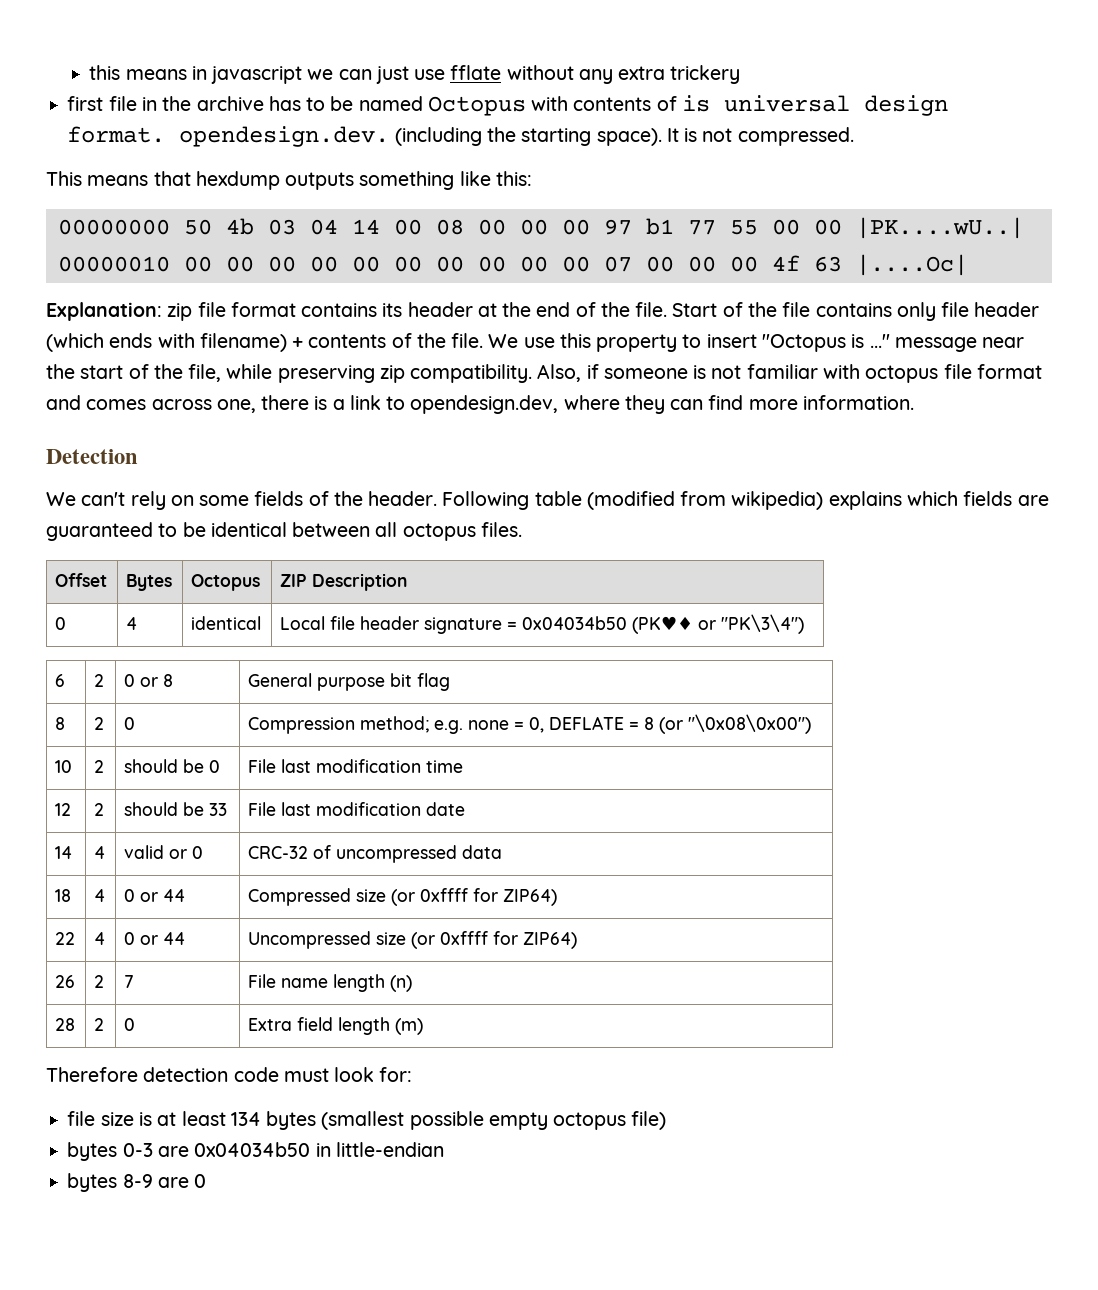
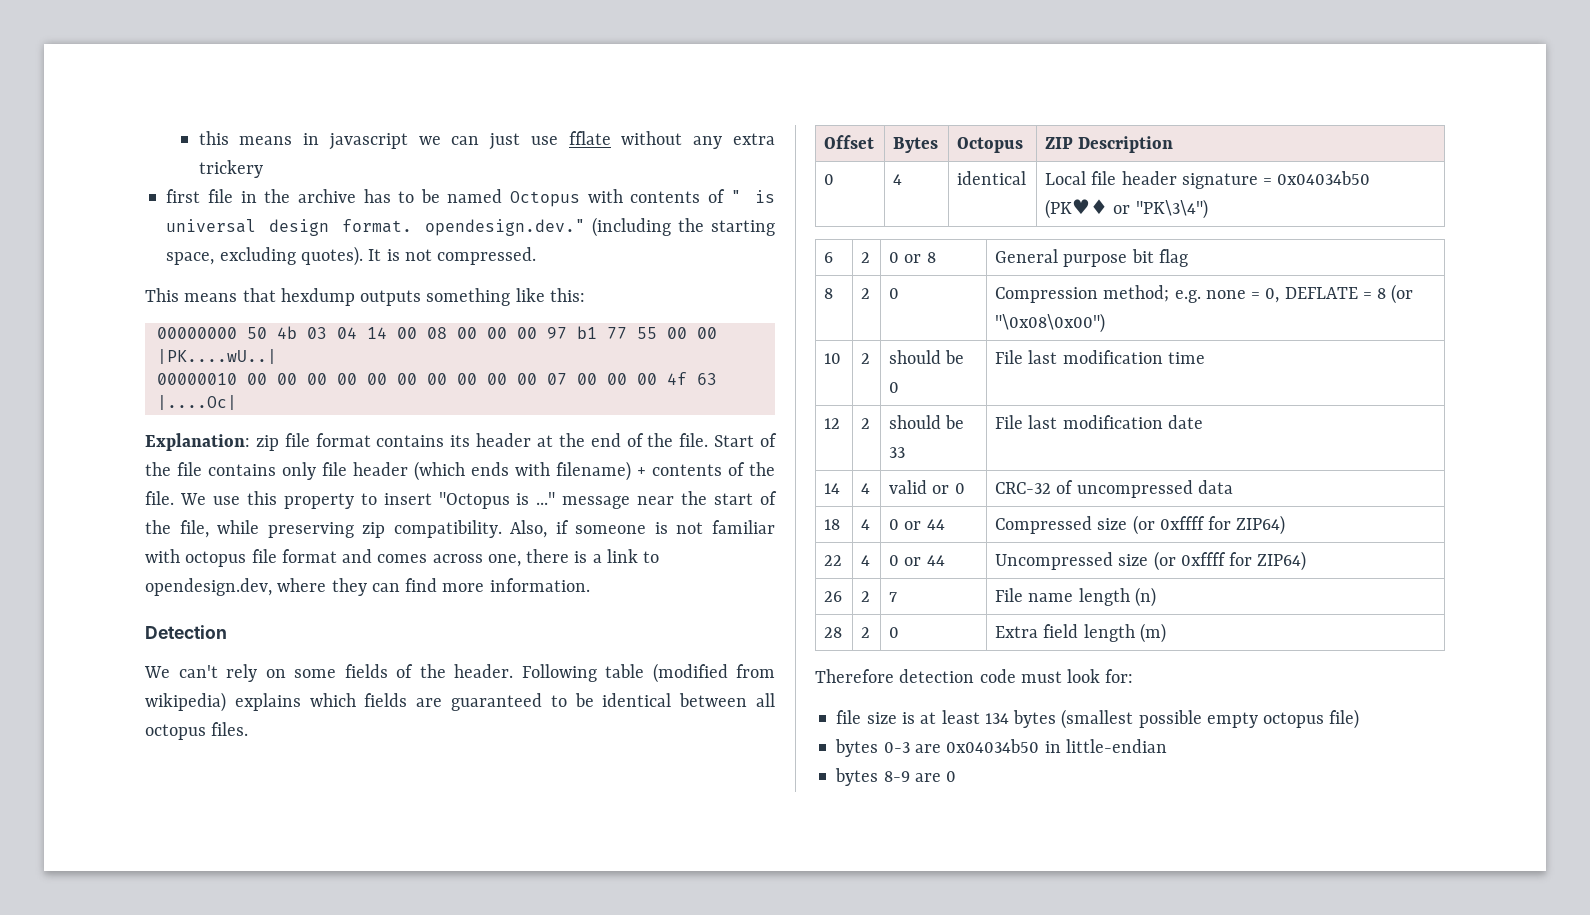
(677, 103) none -> [730,190,741,203] "
[179,126,390,147] opendesign.dev. -> [425,219,586,236] opendesign.dev."
[596,128,662,146] space). -> [166,246,363,266] space, excluding quotes).

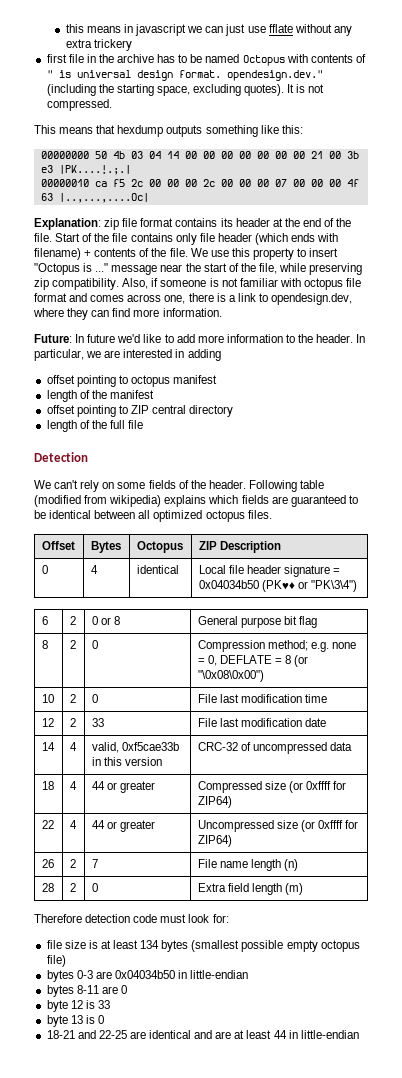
[426,326,717,339] [156,349,277,364] [156,373,447,385] 08 00 00 00 97 b1 77 55 00 00 |PK....wU..| // 00000010 00 00 00 00 00 00 00 -> [202,151,359,159] [40,165,131,175] [40,179,215,187] 00 00 00 00 00 00 21 00 3b e3 |PK....!.;.| // 00000010 ca f5 2c 00 00 00 2c
[156,395,237,410] |....Oc| -> [58,193,149,203] |..,...,....Oc|
(590, 585) none -> [34,334,366,343] [34,349,221,361] [46,375,218,387] [46,390,154,402] [46,405,234,417] [46,420,144,432] // Future: In future we'd like to add more information to the header. In particular, we are interested in adding // offset pointing to octopus manifest // length of the manifest // offset pointing to ZIP central directory // length of the full file
(775, 700) none -> [153,510,203,522] optimized
[889,350,965,364] should be -> (76, 698) none
[889,415,965,429] should be -> (76, 722) none
[889,480,965,494] valid or 0 -> [91,742,179,753] [91,757,162,766] valid, 0xf5cae33b in this version
[889,519,945,530] 0 or 44 -> [91,781,155,793] 44 or greater
[889,555,945,566] 0 or 44 -> [91,820,155,832] 44 or greater
[883,771,910,782] 8-9 -> [76,985,99,994] 8-11
(957, 776) none -> [46,1000,110,1012] [46,1015,104,1027] [46,1030,359,1039] // byte 12 is 33 // byte 13 is 0 // 18-21 and 22-25 are identical and are at least 44 in little-endian

